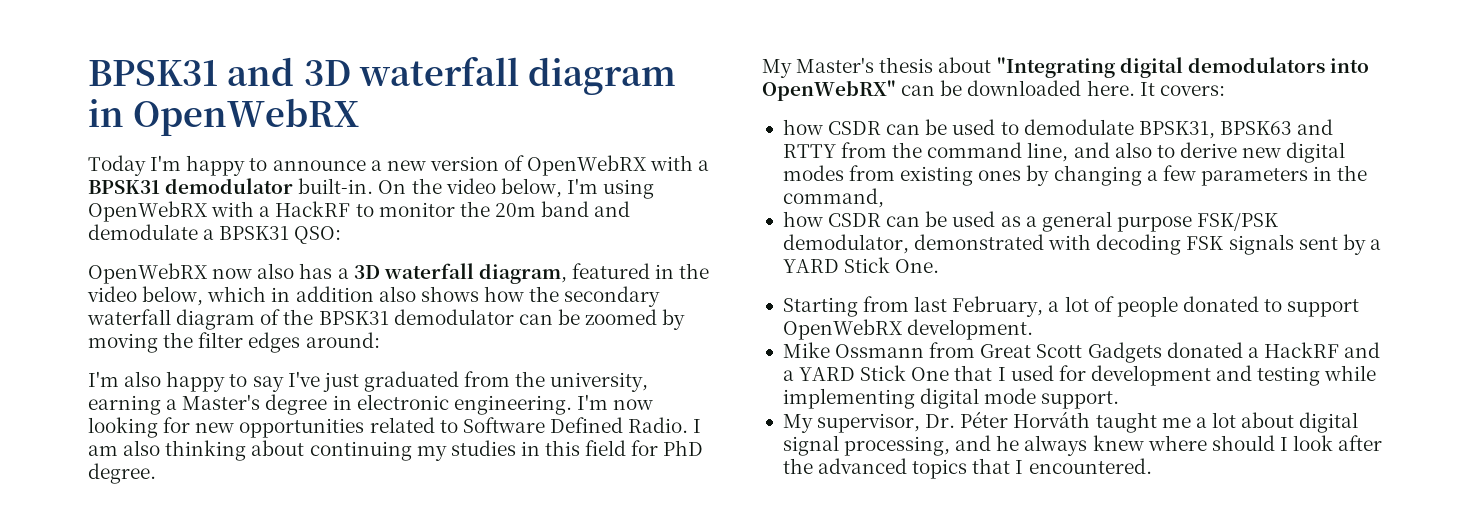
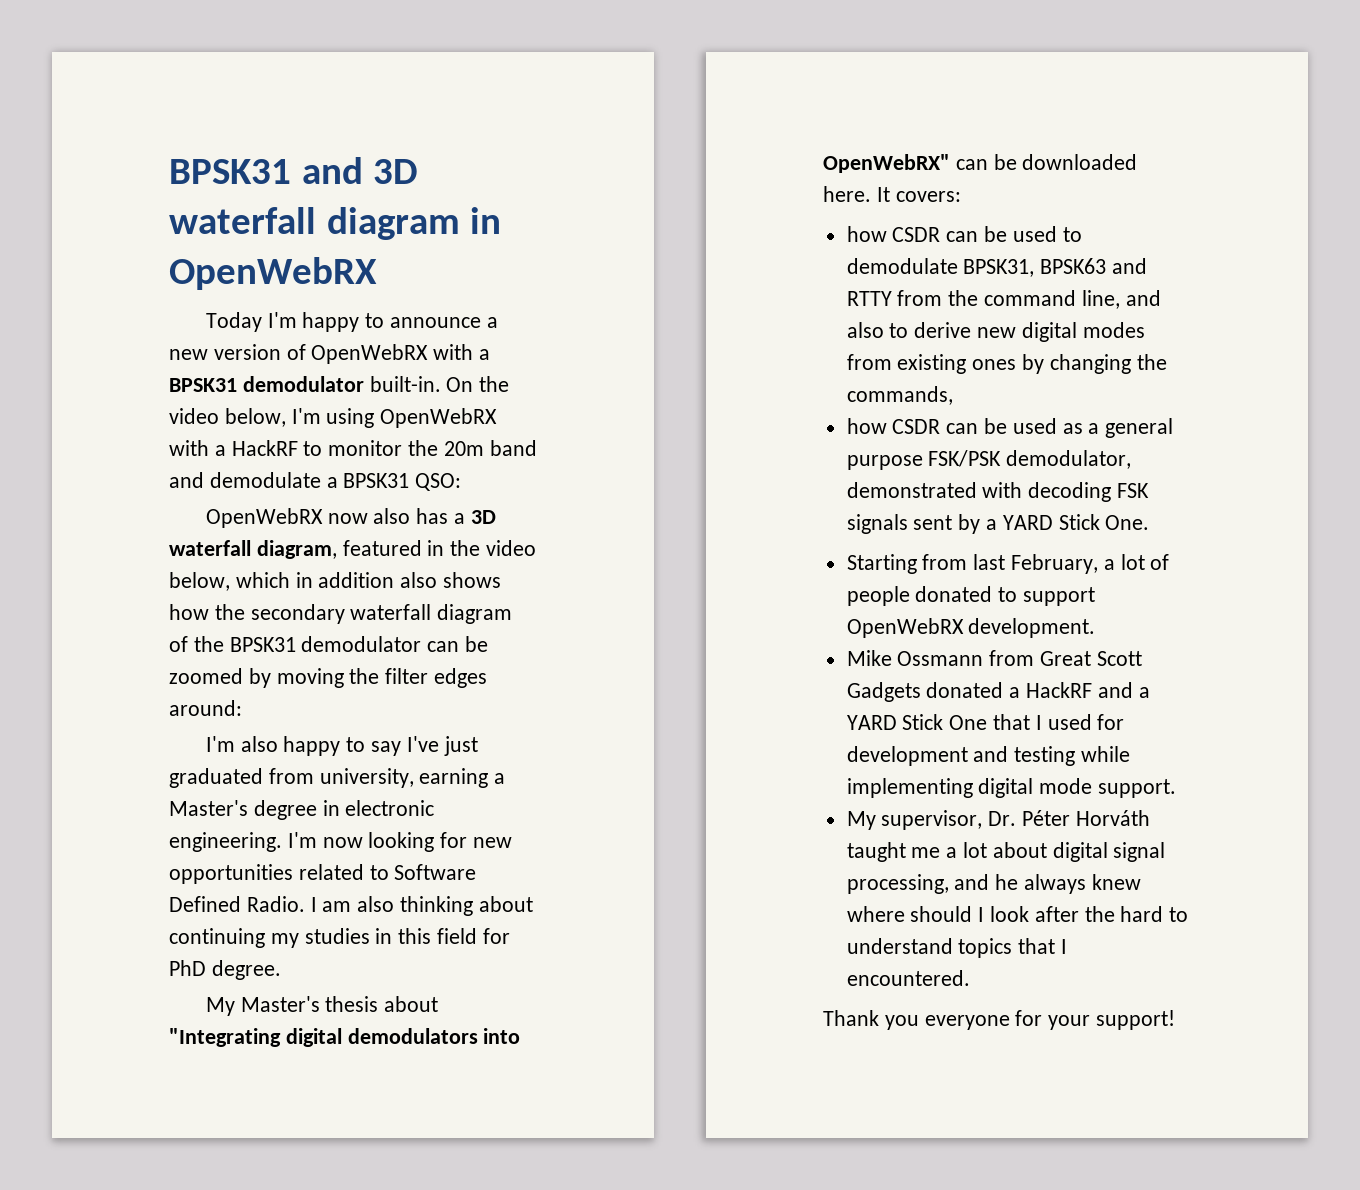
[515,371,546,387] the -> (314, 776) none
[1146,165,1368,186] [782,188,884,208] a few parameters in the command, -> [1136,354,1167,370] [846,386,953,405] the commands,
[818,458,908,474] advanced -> [1120,906,1189,922] [846,938,953,954] hard to understand
(1152, 466) none -> [823,1010,1176,1030] // Thank you everyone for your support!

